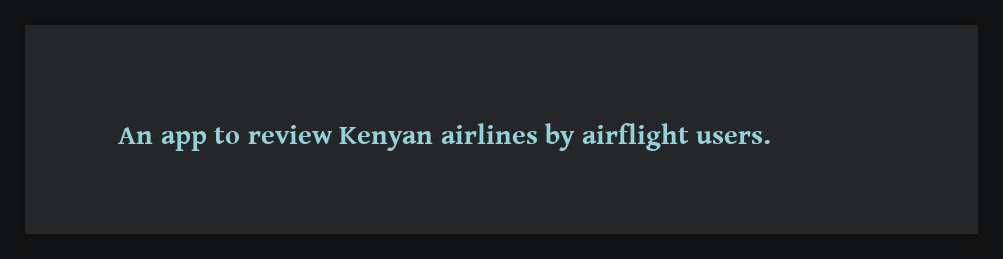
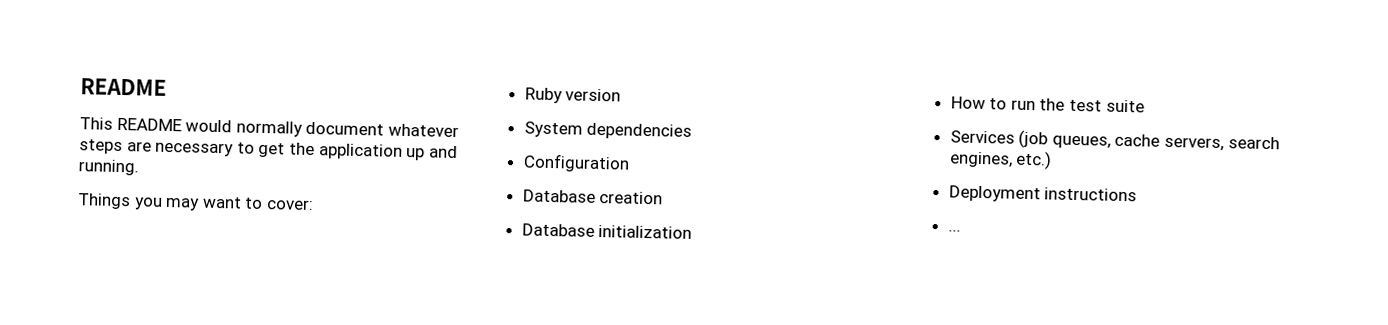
[118,123,772,151] An app to review Kenyan airlines by airflight users. -> [80,78,167,96] [79,117,459,138] [79,139,458,161] [78,159,139,176] [77,193,314,211] [524,87,622,104] [523,121,693,140] [522,153,630,173] [522,189,664,205] [521,223,693,239] [950,96,1145,113] [949,129,1280,152] [948,150,1053,170] [948,185,1138,203] [947,229,961,232] README // This README would normally document whatever steps are necessary to get the application up and running. // Things you may want to cover: // Ruby version // System dependencies // Configuration // Database creation // Database initialization // How to run the test suite // Services (job queues, cache servers, search engines, etc.) // Deployment instructions // ...

